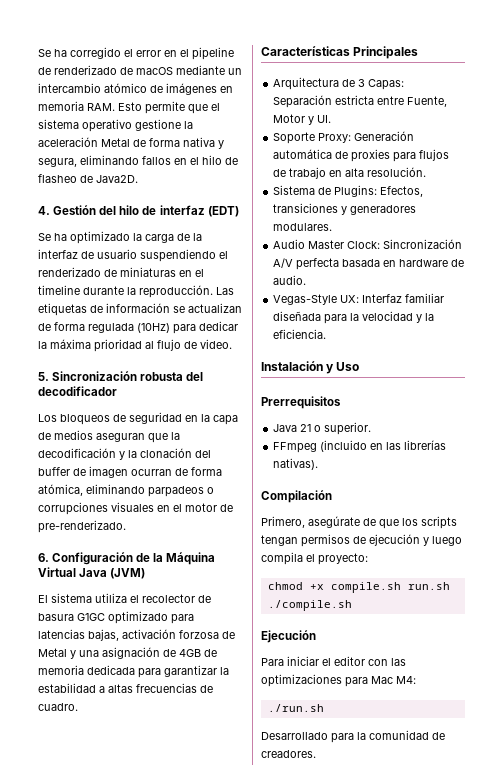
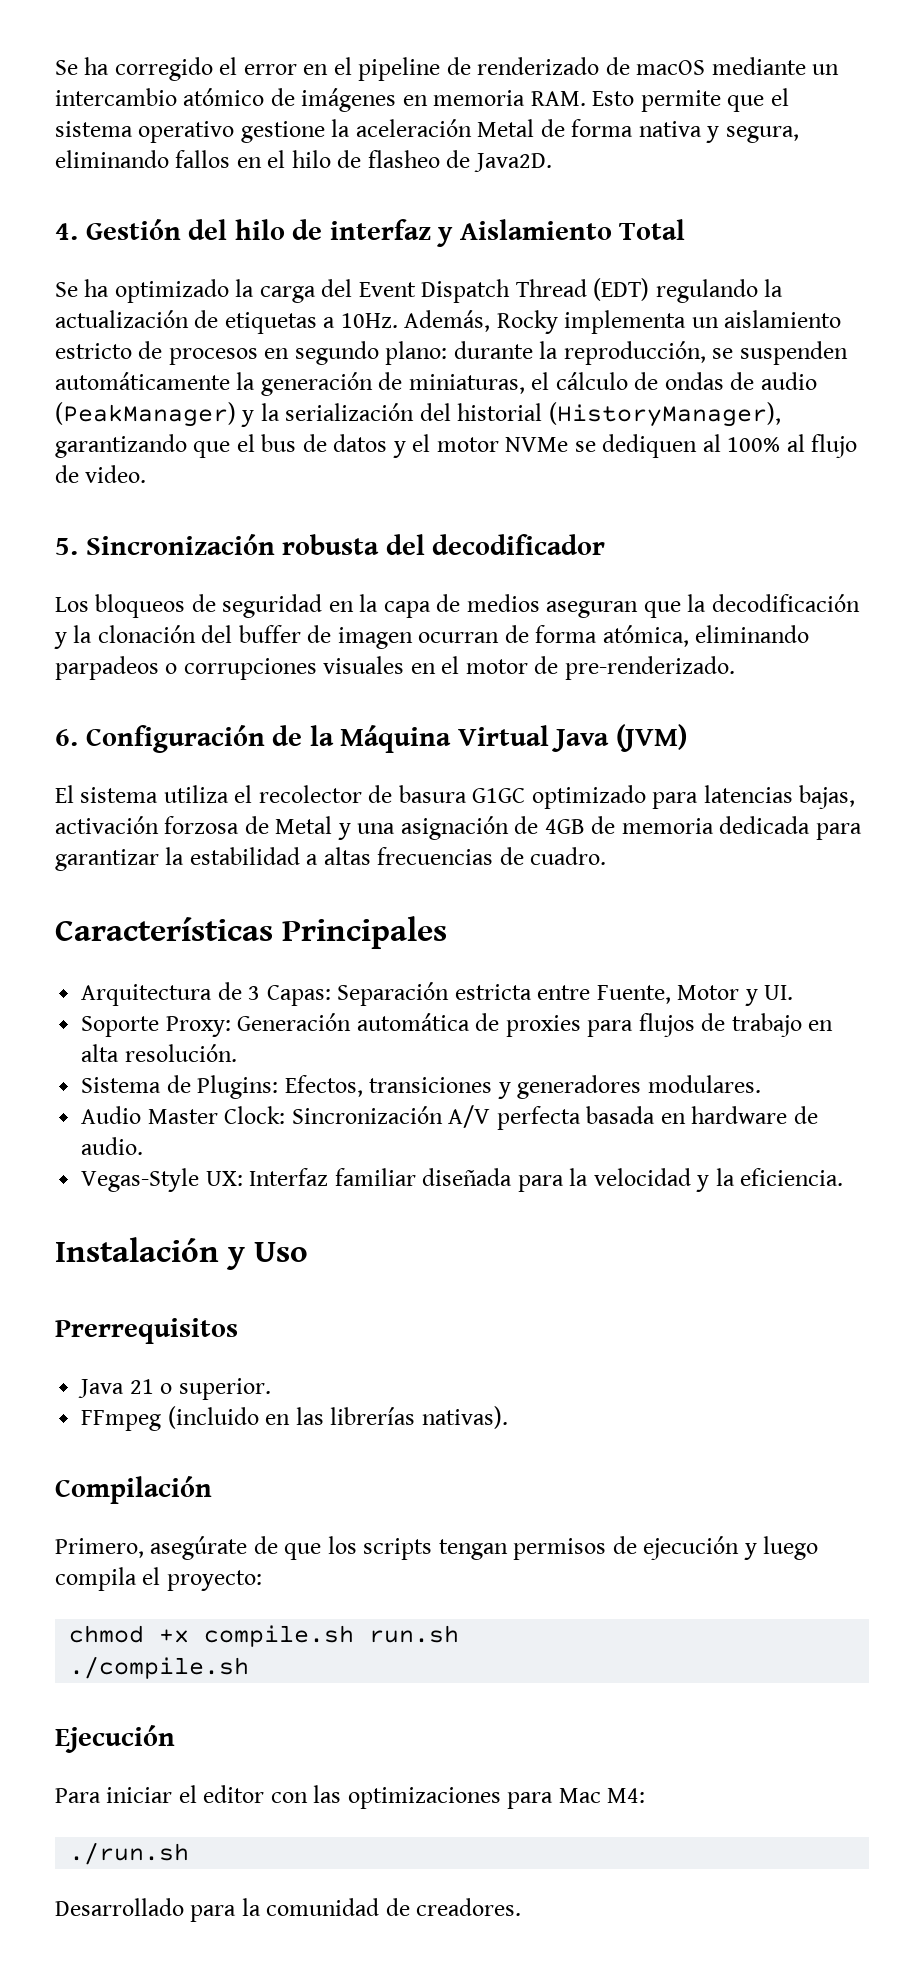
[207,206,239,217] (EDT) -> [437,219,686,247] y Aislamiento Total
[177,233,202,241] [38,249,228,262] [38,267,204,277] [38,285,234,298] [38,303,242,316] [38,321,238,334] [38,339,142,352] de la interfaz de usuario suspendiendo el renderizado de miniaturas en el timeline durante la reproducción. Las etiquetas de información se actualizan de forma regulada (10Hz) para dedicar la máxima prioridad -> [321,278,784,303] [55,310,842,334] [55,341,848,365] [55,372,817,396] [55,402,781,427] [55,434,781,458] del Event Dispatch Thread (EDT) regulando la actualización de etiquetas a 10Hz. Además, Rocky implementa un aislamiento estricto de procesos en segundo plano: durante la reproducción, se suspenden automáticamente la generación de miniaturas, el cálculo de ondas de audio (PeakManager) y la serialización del historial (HistoryManager), garantizando que el bus de datos y el motor NVMe se dediquen al 100%

